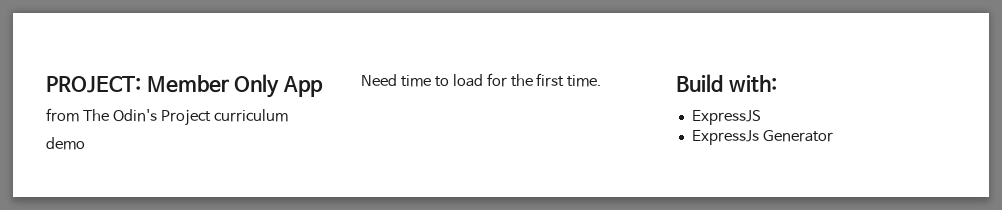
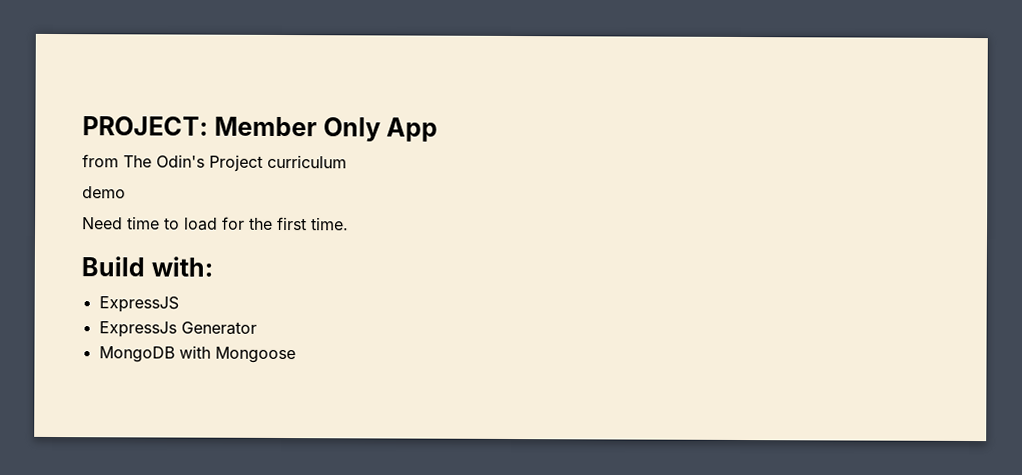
(833, 136) none -> [98,345,296,364] // MongoDB with Mongoose

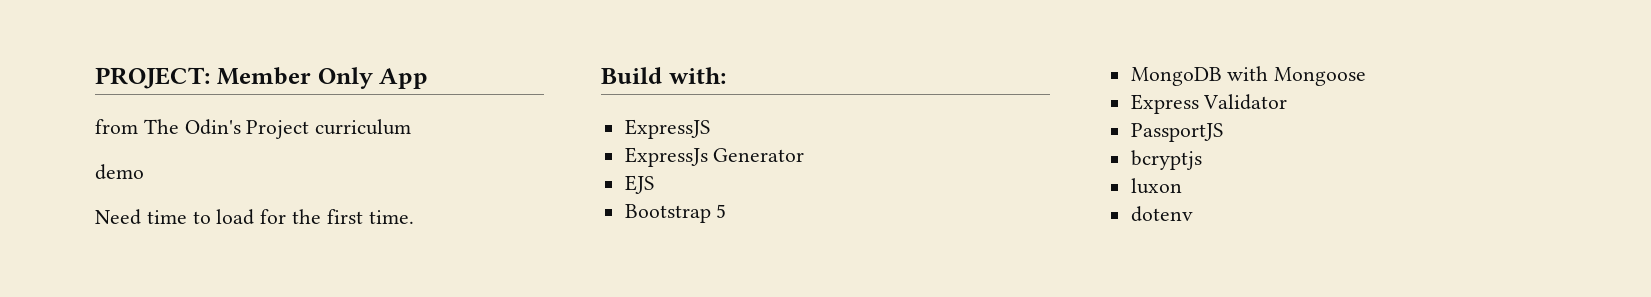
(257, 328) none -> [624,175,654,194] [624,204,727,223] // EJS // Bootstrap 5
(296, 355) none -> [1130,94,1288,114] [1130,123,1223,142] [1130,150,1202,170] [1130,178,1182,194] [1130,206,1193,222] // Express Validator // PassportJS // bcryptjs // luxon // dotenv

